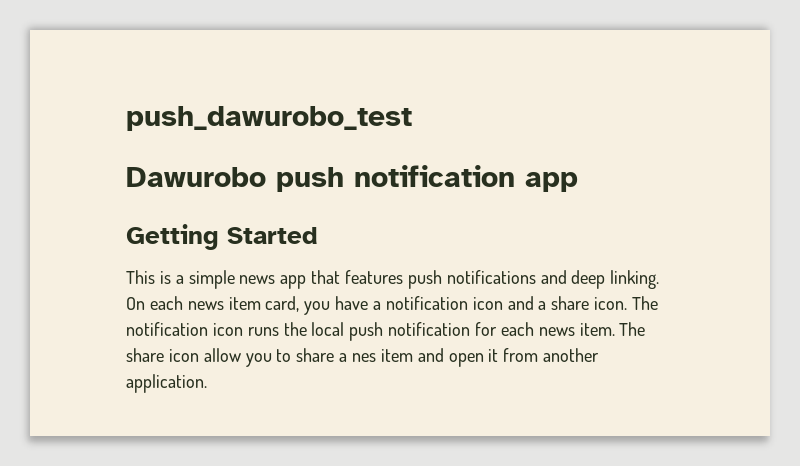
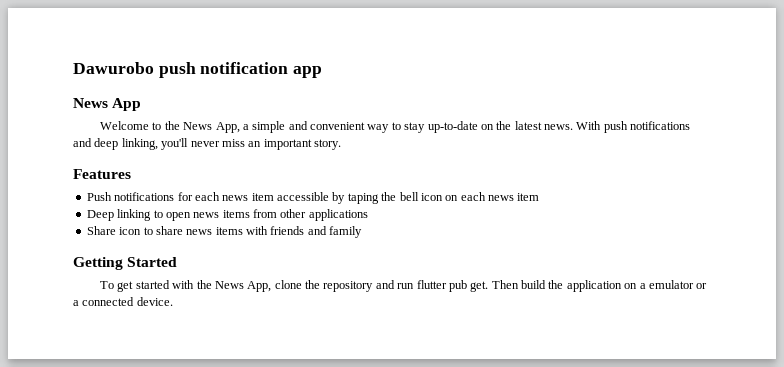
[126,106,412,131] push_dawurobo_test // -> (73, 68) none
[126,224,318,250] [126,270,660,289] [126,296,659,315] [126,322,646,341] [126,348,600,367] [126,374,207,393] Getting Started // This is a simple news app that features push notifications and deep linking. On each news item card, you have a notification icon and a share icon. The notification icon runs the local push notification for each news item. The share icon allow you to share a nes item and open it from another application. -> [73,98,142,111] [100,121,691,133] [73,138,341,150] [73,169,131,179] [86,192,540,204] [86,209,368,221] [86,226,363,238] [73,257,178,270] [100,280,708,292] [73,297,173,306] News App // Welcome to the News App, a simple and convenient way to stay up-to-date on the latest news. With push notifications and deep linking, you'll never miss an important story. // Features // Push notifications for each news item accessible by taping the bell icon on each news item // Deep linking to open news items from other applications // Share icon to share news items with friends and family // Getting Started // To get started with the News App, clone the repository and run flutter pub get. Then build the application on a emulator or a connected device.

